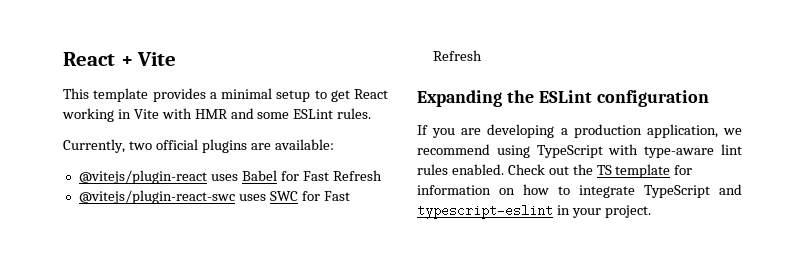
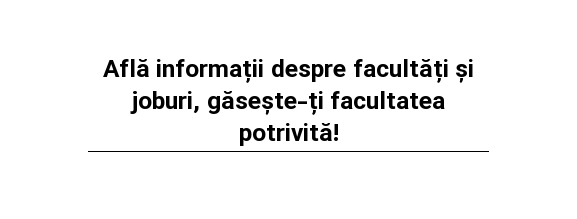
[63,52,177,66] [63,88,388,102] [62,108,372,122] [63,139,334,153] [78,170,382,184] [78,190,350,204] [432,50,482,61] [417,90,709,107] [417,124,742,138] [417,144,742,158] [417,164,693,178] [417,184,742,198] [417,204,651,219] React + Vite // This template provides a minimal setup to get React working in Vite with HMR and some ESLint rules. // Currently, two official plugins are available: // @vitejs/plugin-react uses Babel for Fast Refresh // @vitejs/plugin-react-swc uses SWC for Fast Refresh // Expanding the ESLint configuration // If you are developing a production application, we recommend using TypeScript with type-aware lint rules enabled. Check out the TS template for information on how to integrate TypeScript and typescript-eslint in your project. -> [102,59,475,83] [129,91,446,115] [238,123,339,146] Află informații despre facultăți și joburi, găsește-ți facultatea potrivită!

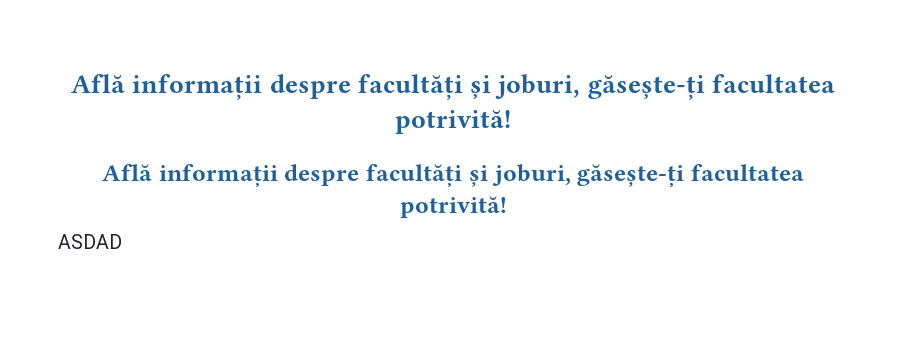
[102,59,475,83] [129,91,446,115] [238,123,339,146] Află informații despre facultăți și joburi, găsește-ți facultatea potrivită! -> [70,74,836,100] [395,109,511,134] [101,164,805,187] [399,196,507,218] [58,234,122,249] Află informații despre facultăți și joburi, găsește-ți facultatea potrivită! // Află informații despre facultăți și joburi, găsește-ți facultatea potrivită! // ASDAD

